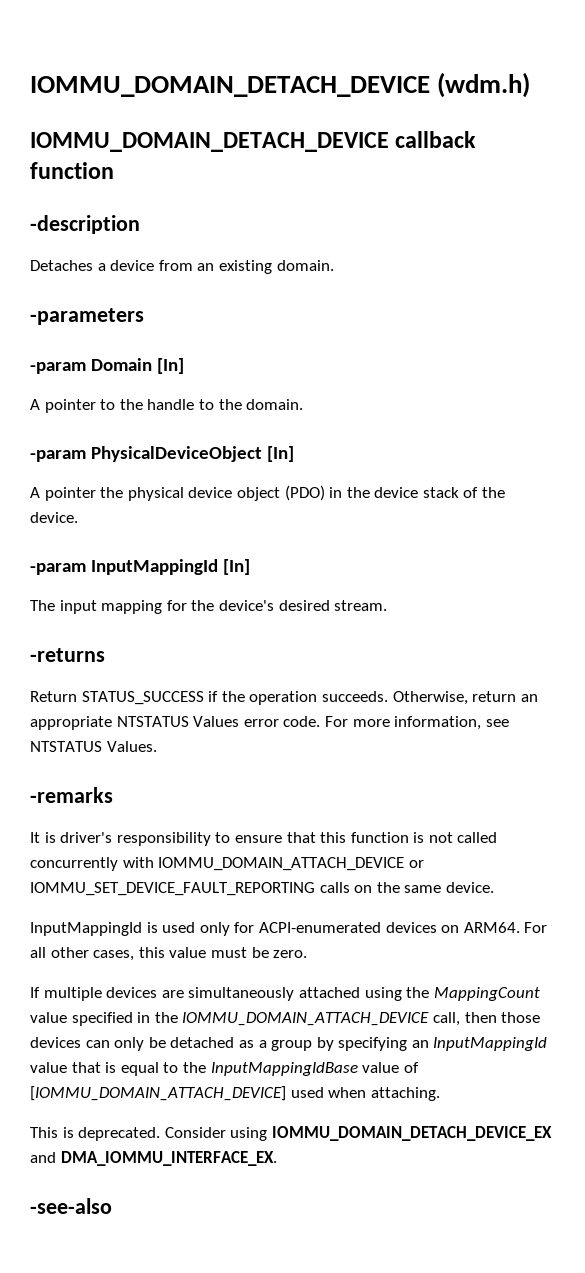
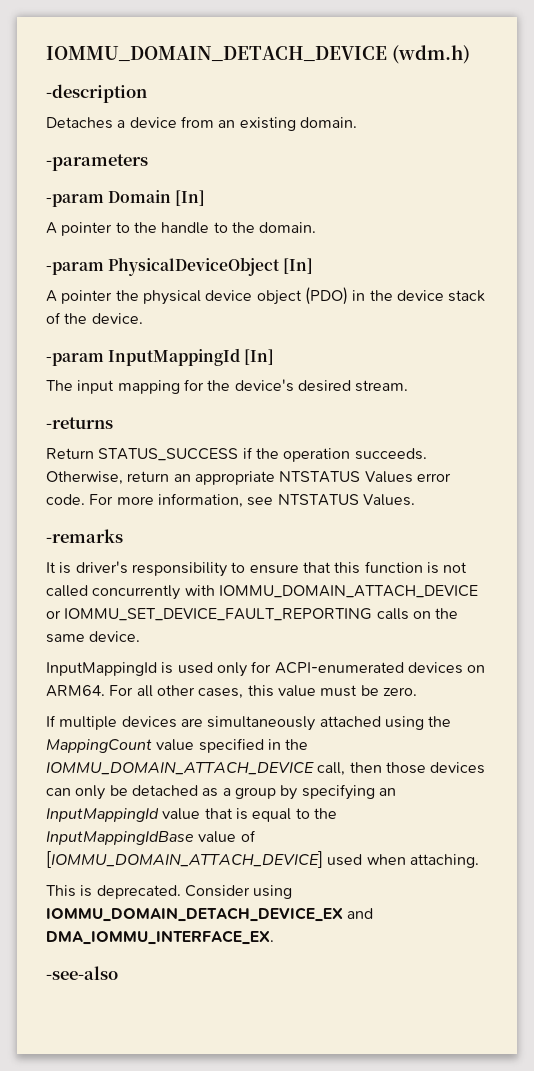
[30,131,477,152] [30,162,114,179] // IOMMU_DOMAIN_DETACH_DEVICE callback function -> (470, 54) none

